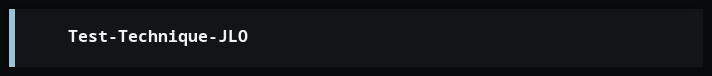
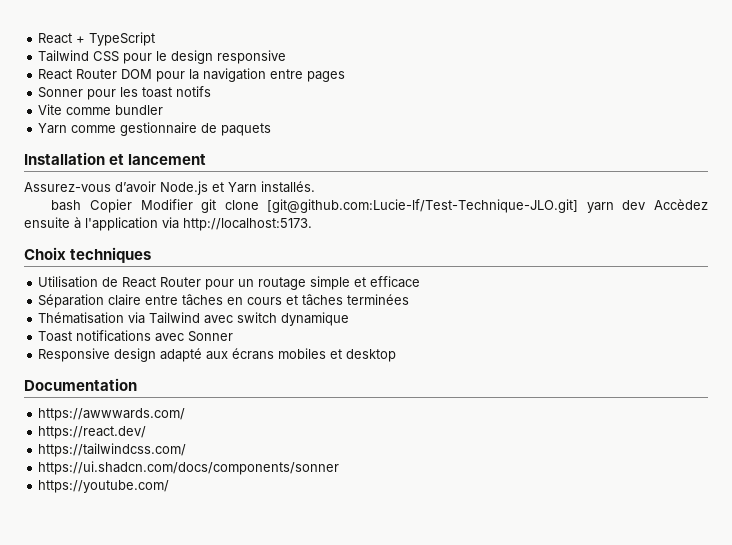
[68,30,248,46] Test-Technique-JLO -> [38,32,156,46] [38,50,287,64] [38,68,346,82] [38,86,212,100] [38,104,164,115] [38,122,272,136] [24,152,207,165] [24,181,315,195] [51,199,708,213] [24,217,312,231] [24,247,152,263] [38,276,421,290] [38,294,410,308] [38,312,350,326] [38,330,234,342] [38,348,397,362] [24,378,137,391] [38,408,186,421] [38,426,147,439] [38,443,187,457] [38,461,340,475] [38,480,170,493] React + TypeScript // Tailwind CSS pour le design responsive // React Router DOM pour la navigation entre pages // Sonner pour les toast notifs // Vite comme bundler // Yarn comme gestionnaire de paquets // Installation et lancement // Assurez-vous d’avoir Node.js et Yarn installés. // bash Copier Modifier git clone [git@github.com:Lucie-lf/Test-Technique-JLO.git] yarn dev Accèdez ensuite à l'application via http://localhost:5173. // Choix techniques // Utilisation de React Router pour un routage simple et efficace // Séparation claire entre tâches en cours et tâches terminées // Thématisation via Tailwind avec switch dynamique // Toast notifications avec Sonner // Responsive design adapté aux écrans mobiles et desktop // Documentation // https://awwwards.com/ // https://react.dev/ // https://tailwindcss.com/ // https://ui.shadcn.com/docs/components/sonner // https://youtube.com/

